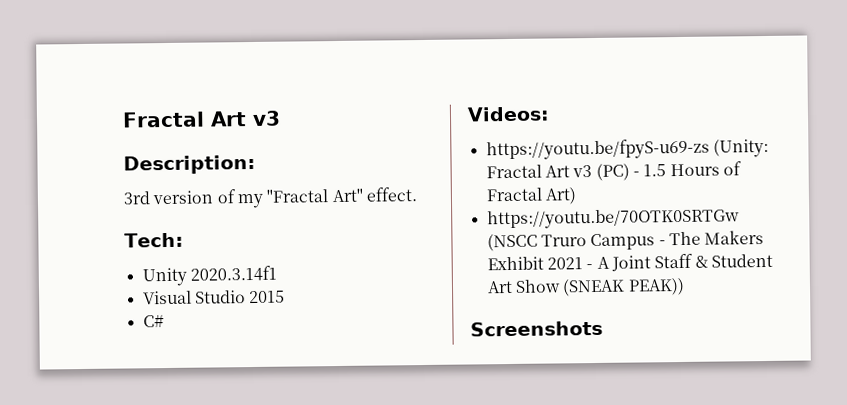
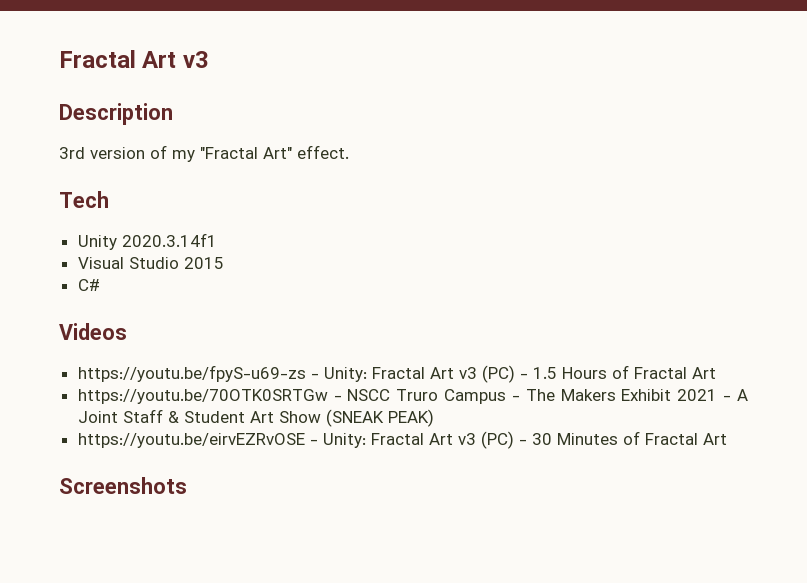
[123,154,256,175] Description: -> [59,103,173,125] Description
[124,232,184,248] Tech: -> [59,191,109,208] Tech
[467,106,550,122] Videos: -> [59,323,127,340] Videos
[712,138,769,158] (Unity: -> [310,367,367,382] - Unity:
[544,187,577,205] Art) -> [691,367,716,379] Art
[486,233,538,252] (NSCC -> [333,389,391,401] - NSCC
[627,277,685,296] PEAK)) -> [387,409,434,427] [77,431,727,449] PEAK) // https://youtu.be/eirvEZRvOSE - Unity: Fractal Art v3 (PC) - 30 Minutes of Fractal Art

